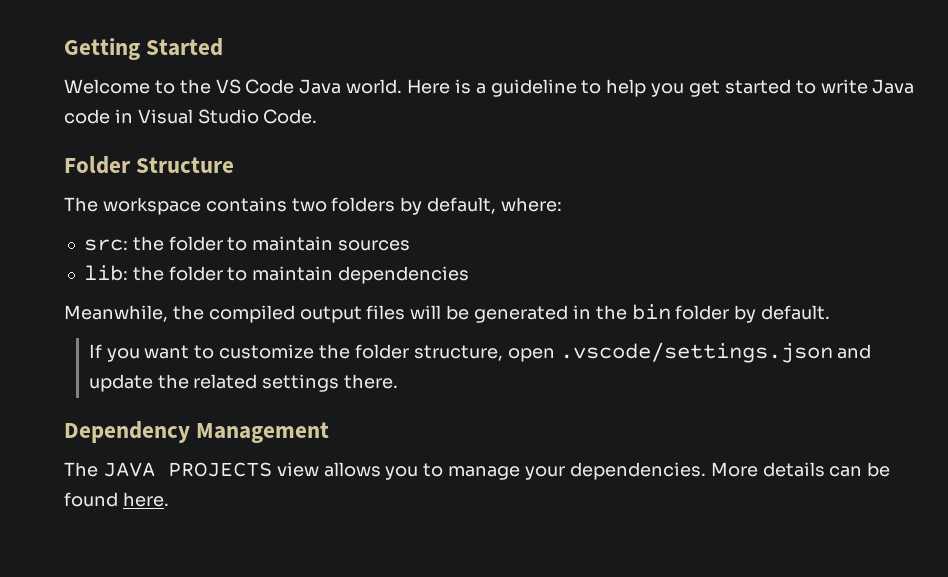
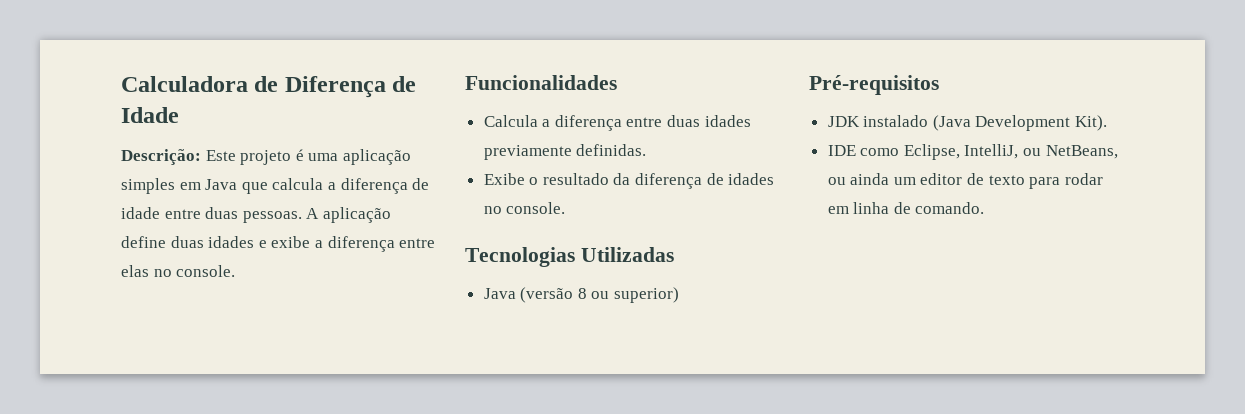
[64,38,224,60] [64,79,915,97] [64,109,318,124] [64,156,235,174] [64,197,563,215] [83,236,411,251] [83,265,470,284] [64,304,831,323] [88,342,872,363] [88,374,399,392] [64,421,330,443] [64,462,891,480] [64,492,169,507] Getting Started // Welcome to the VS Code Java world. Here is a guideline to help you get started to write Java code in Visual Studio Code. // Folder Structure // The workspace contains two folders by default, where: // src: the folder to maintain sources // lib: the folder to maintain dependencies // Meanwhile, the compiled output files will be generated in the bin folder by default. // If you want to customize the folder structure, open .vscode/settings.json and update the related settings there. // Dependency Management // The JAVA PROJECTS view allows you to manage your dependencies. More details can be found here. -> [121,76,417,98] [121,107,179,123] [121,149,411,165] [121,178,430,194] [121,207,391,223] [121,236,436,252] [121,265,236,277] [465,75,617,90] [483,115,751,131] [483,144,647,160] [483,173,775,189] [483,202,566,214] [465,247,674,267] [483,287,680,303] [809,75,939,95] [827,115,1108,131] [827,144,1118,160] [827,173,1103,189] [827,202,985,214] Calculadora de Diferença de Idade // Descrição: Este projeto é uma aplicação simples em Java que calcula a diferença de idade entre duas pessoas. A aplicação define duas idades e exibe a diferença entre elas no console. // Funcionalidades // Calcula a diferença entre duas idades previamente definidas. // Exibe o resultado da diferença de idades no console. // Tecnologias Utilizadas // Java (versão 8 ou superior) // Pré-requisitos // JDK instalado (Java Development Kit). // IDE como Eclipse, IntelliJ, ou NetBeans, ou ainda um editor de texto para rodar em linha de comando.

